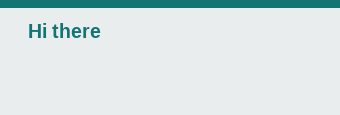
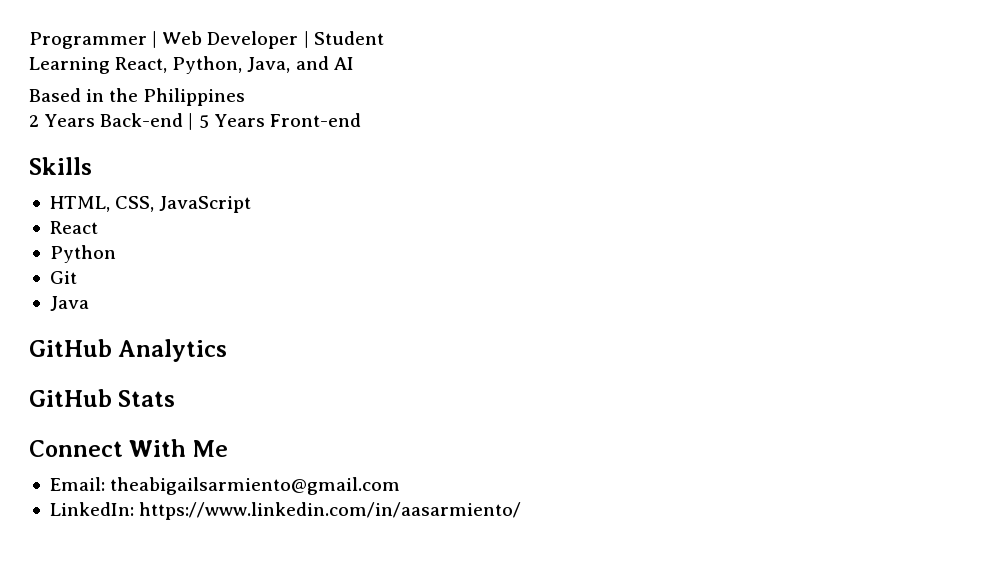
[28,23,102,38] Hi there -> [29,31,384,49] [29,56,354,74] [29,88,246,106] [29,113,361,130] [29,157,92,175] [49,196,252,213] [49,221,98,234] [49,245,116,263] [49,271,77,284] [49,296,89,311] [29,339,228,362] [29,389,176,407] [29,439,228,457] [49,477,401,495] [49,502,522,520] Programmer | Web Developer | Student // Learning React, Python, Java, and AI // Based in the Philippines // 2 Years Back-end | 5 Years Front-end // Skills // HTML, CSS, JavaScript // React // Python // Git // Java // GitHub Analytics // GitHub Stats // Connect With Me // Email: theabigailsarmiento@gmail.com // LinkedIn: https://www.linkedin.com/in/aasarmiento/

